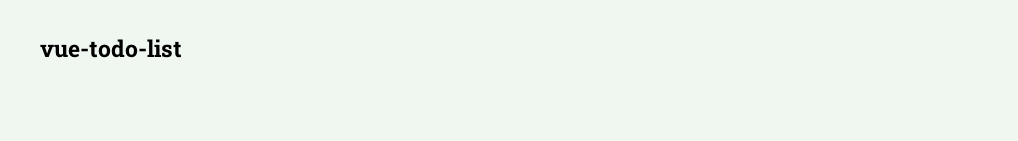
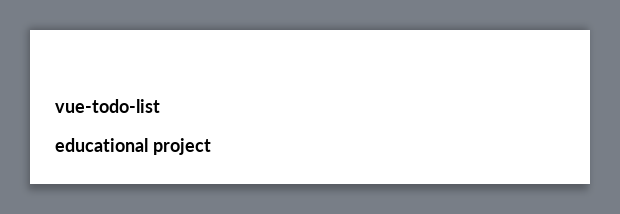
(182, 48) none -> [55,138,211,155] // educational project

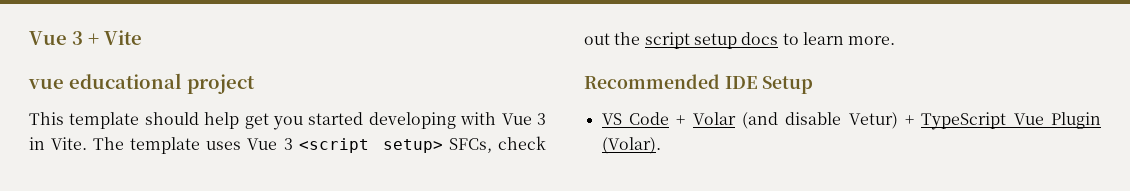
[55,99,160,113] [55,138,211,155] vue-todo-list // educational project -> [29,30,142,45] [28,73,255,94] [29,112,546,130] [29,136,546,154] [584,32,896,49] [584,74,814,94] [601,112,1101,130] [601,137,661,154] Vue 3 + Vite // vue educational project // This template should help get you started developing with Vue 3 in Vite. The template uses Vue 3 <script setup> SFCs, check out the script setup docs to learn more. // Recommended IDE Setup // VS Code + Volar (and disable Vetur) + TypeScript Vue Plugin (Volar).

